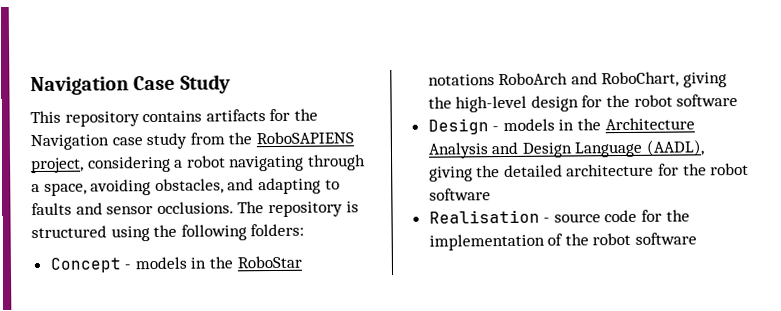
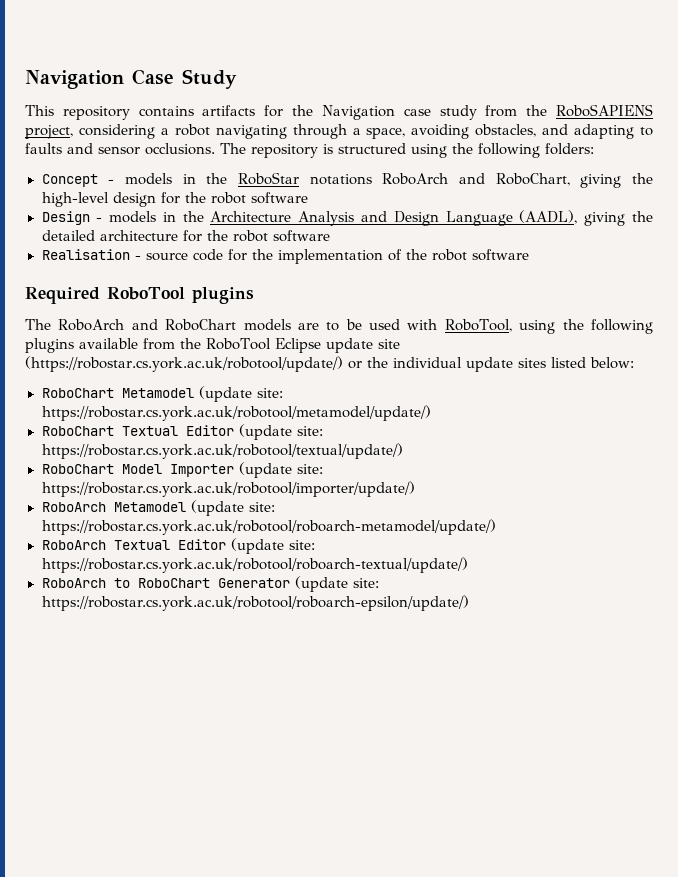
(698, 238) none -> [25,287,254,304] [25,319,653,334] [25,338,400,353] [25,356,634,372] [41,386,283,402] [41,405,432,421] [41,424,323,440] [41,443,404,459] [41,462,323,478] [41,481,416,497] [41,500,275,516] [41,519,497,535] [41,538,315,554] [41,557,469,573] [41,576,379,592] [41,595,470,611] // Required RoboTool plugins // The RoboArch and RoboChart models are to be used with RoboTool, using the following plugins available from the RoboTool Eclipse update site (https://robostar.cs.york.ac.uk/robotool/update/) or the individual update sites listed below: // RoboChart Metamodel (update site: https://robostar.cs.york.ac.uk/robotool/metamodel/update/) // RoboChart Textual Editor (update site: https://robostar.cs.york.ac.uk/robotool/textual/update/) // RoboChart Model Importer (update site: https://robostar.cs.york.ac.uk/robotool/importer/update/) // RoboArch Metamodel (update site: https://robostar.cs.york.ac.uk/robotool/roboarch-metamodel/update/) // RoboArch Textual Editor (update site: https://robostar.cs.york.ac.uk/robotool/roboarch-textual/update/) // RoboArch to RoboChart Generator (update site: https://robostar.cs.york.ac.uk/robotool/roboarch-epsilon/update/)

